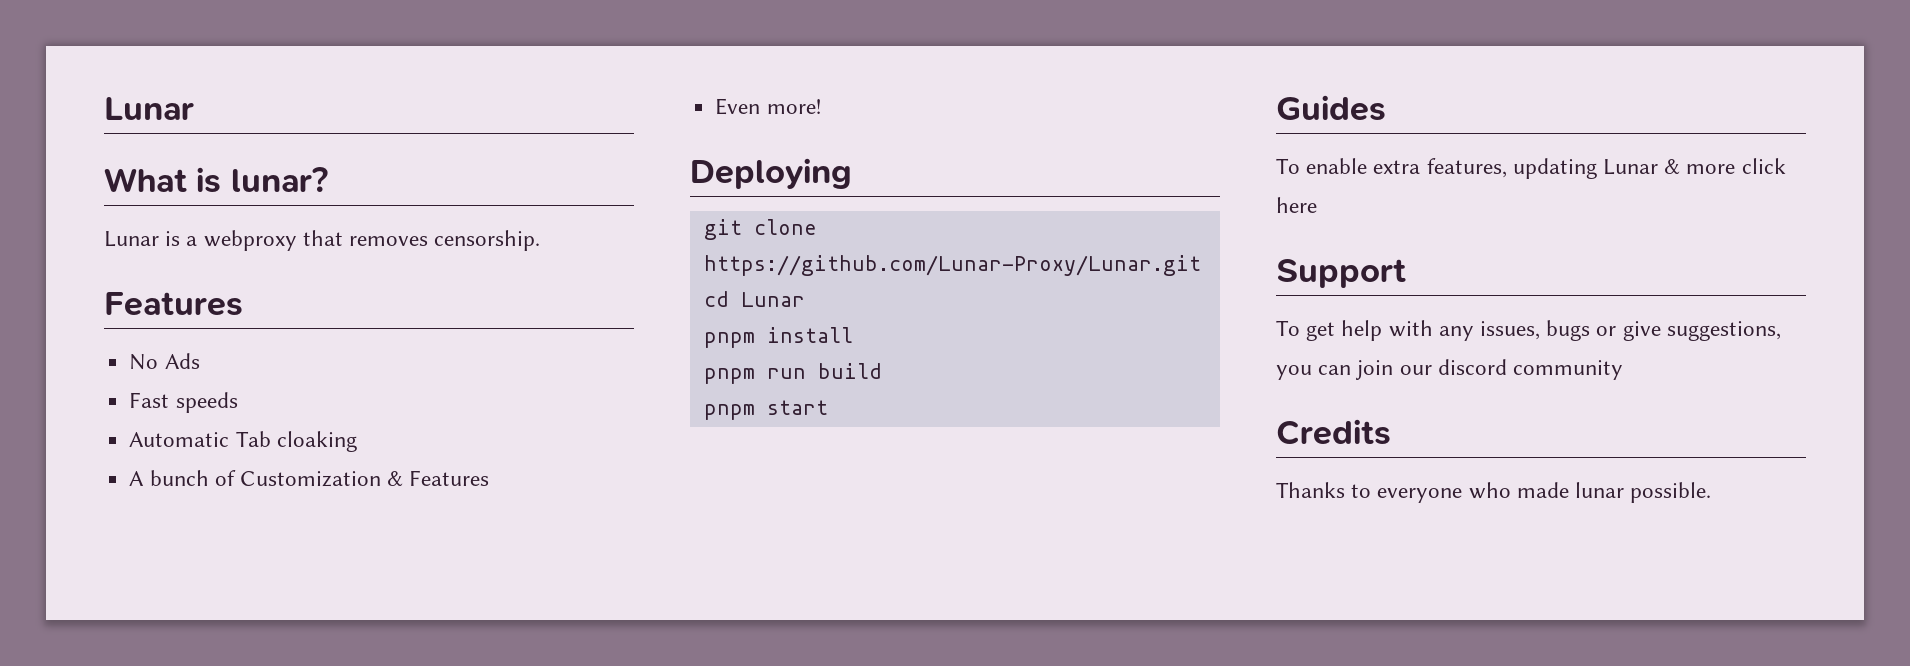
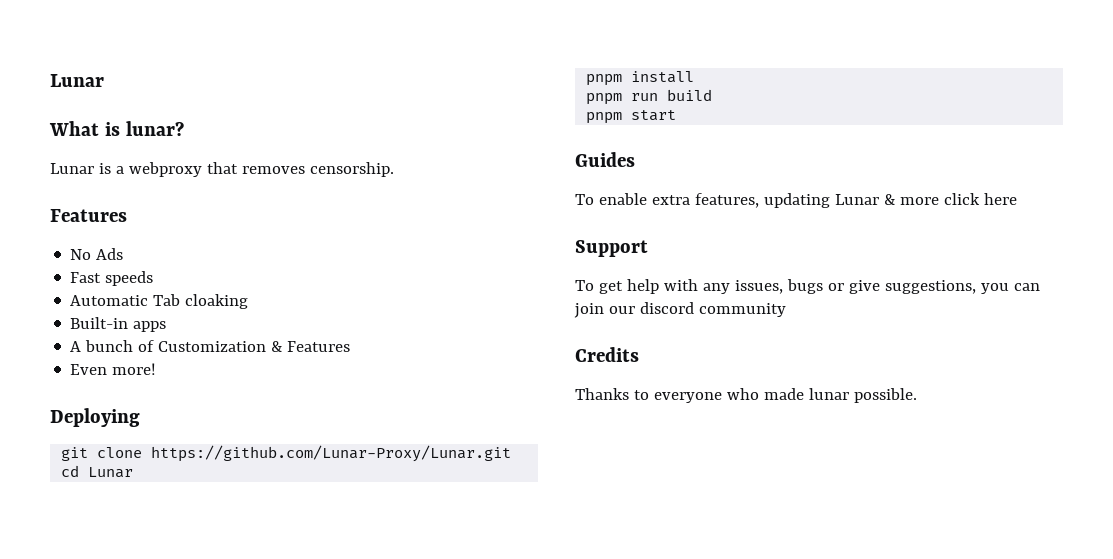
(357, 441) none -> [70,317,167,332] // Built-in apps

